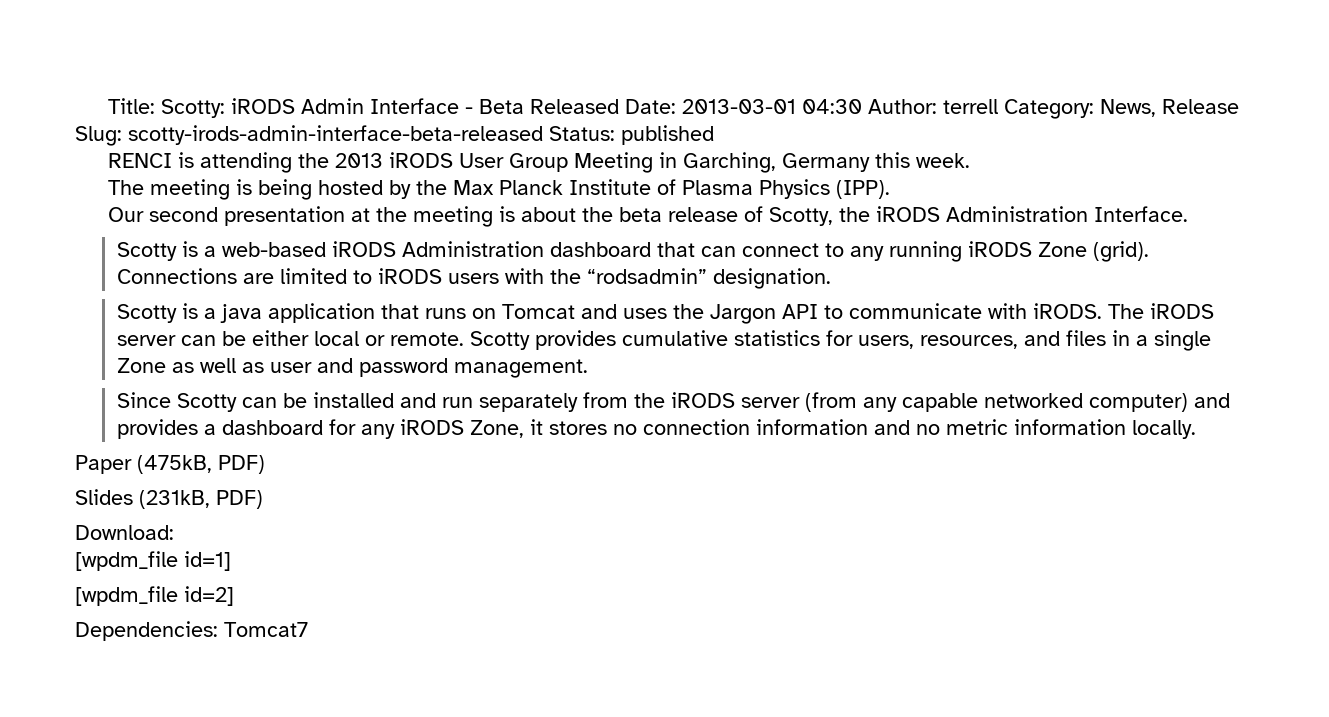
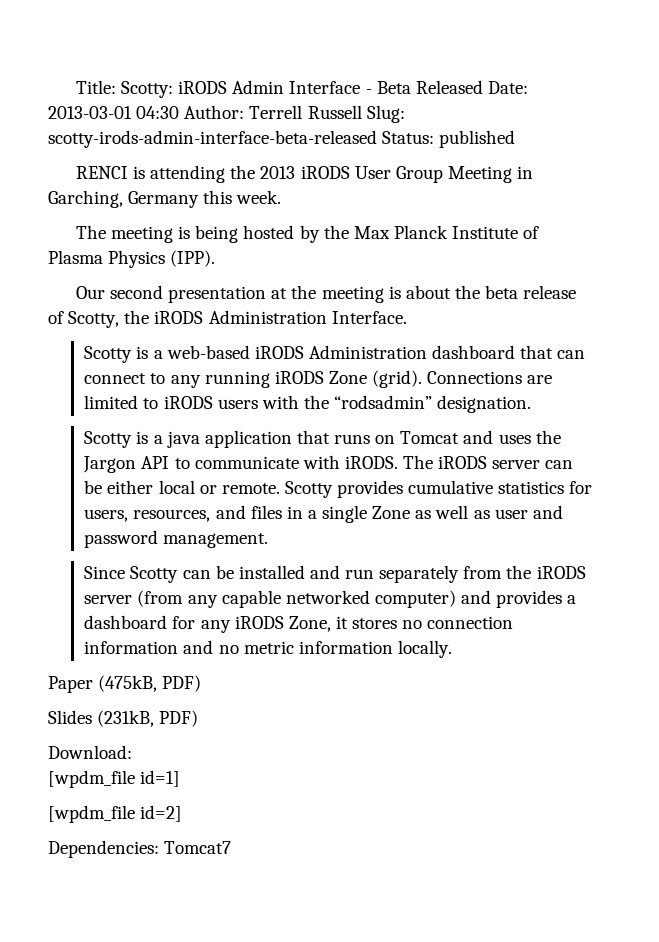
[943,99,1240,119] terrell Category: News, Release -> [249,105,362,119] Terrell Russell

